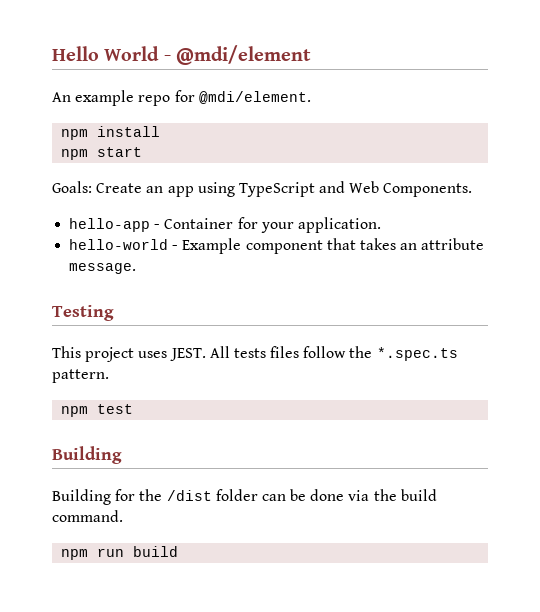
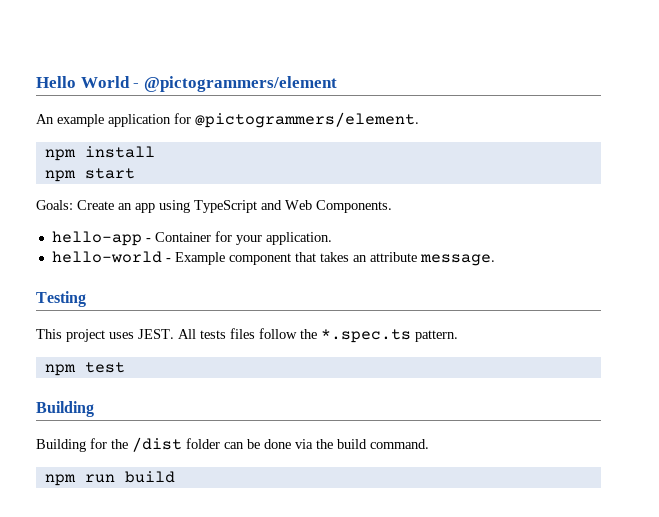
[175,45,311,65] @mdi/element -> [143,76,337,92] @pictogrammers/element
[138,90,311,106] repo for @mdi/element. -> [108,112,419,128] application for @pictogrammers/element.

